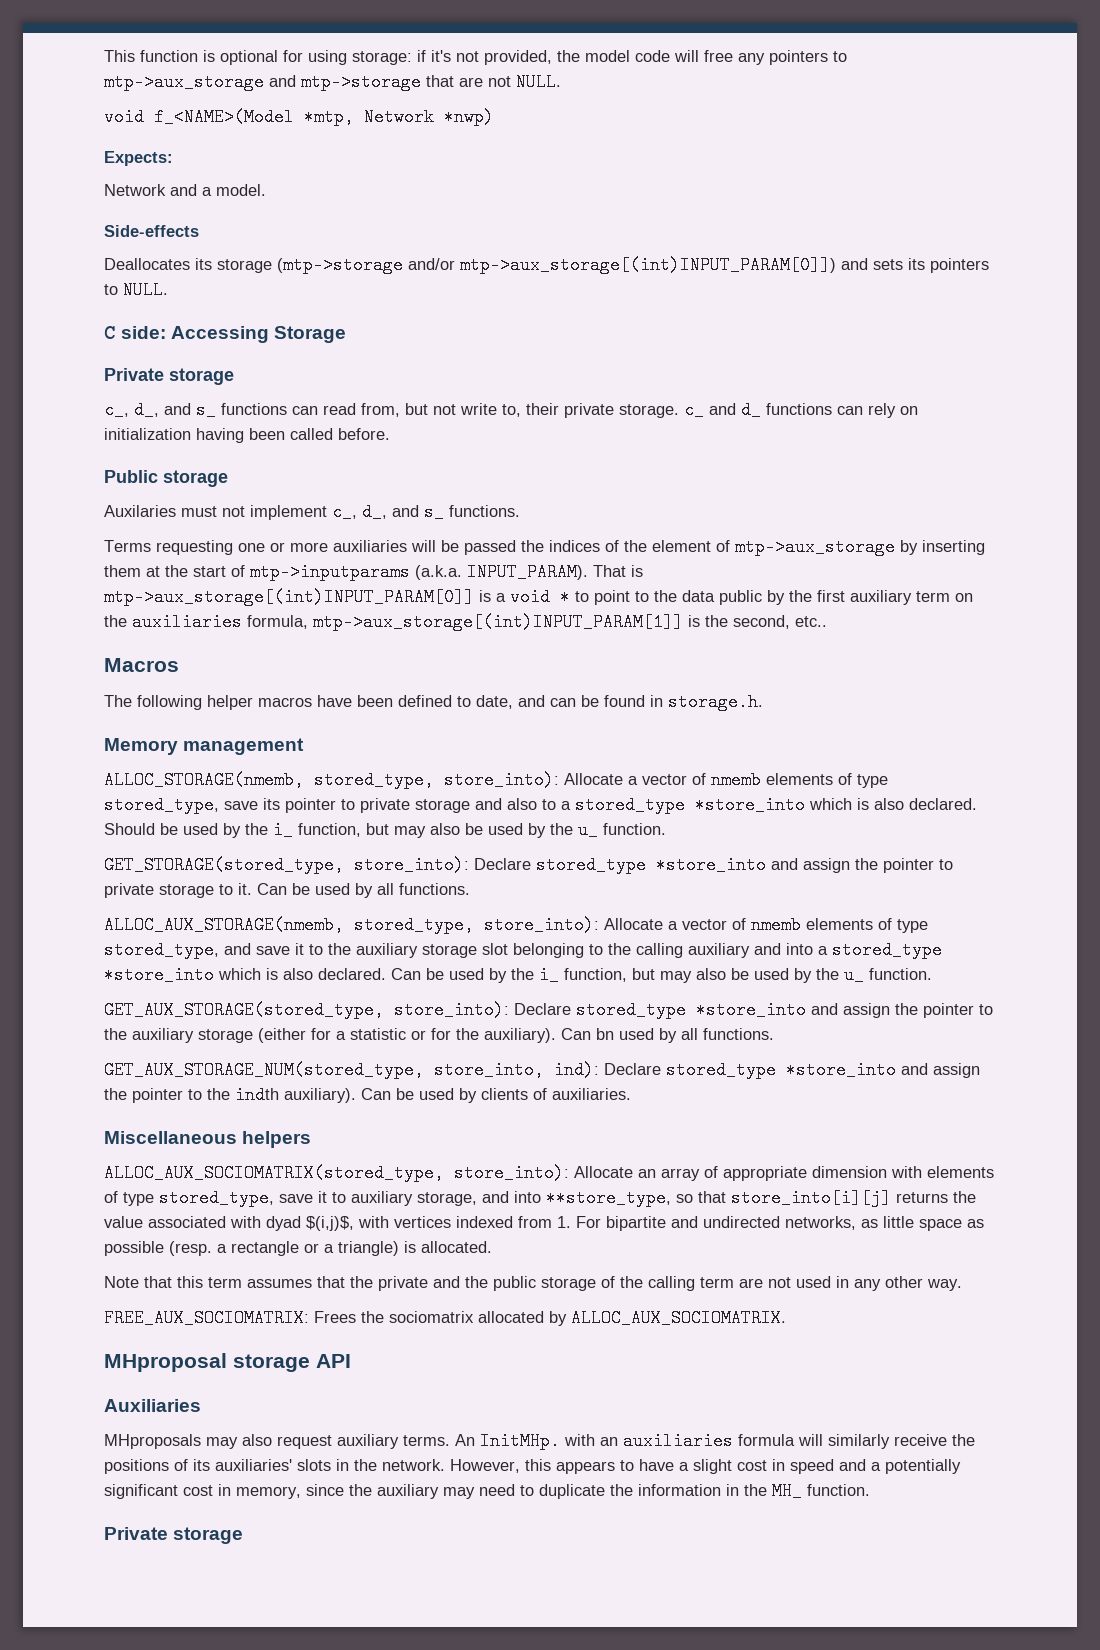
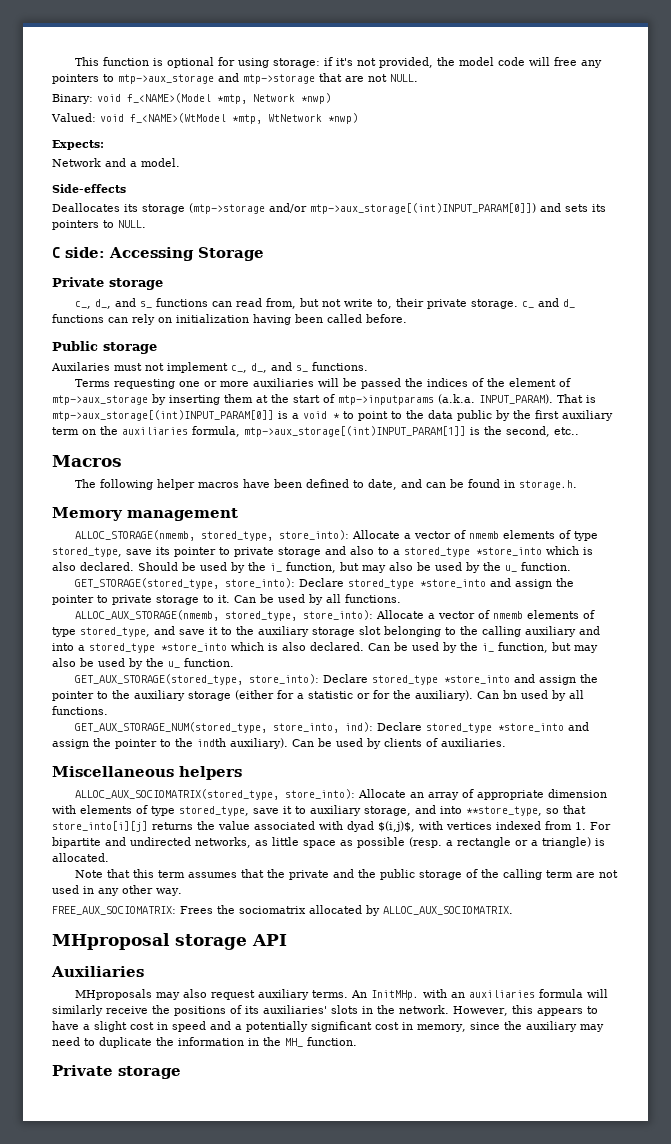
(561, 82) none -> [52,94,93,104] Binary:
(494, 117) none -> [51,113,358,124] // Valued: void f_<NAME>(WtModel *mtp, WtNetwork *nwp)

